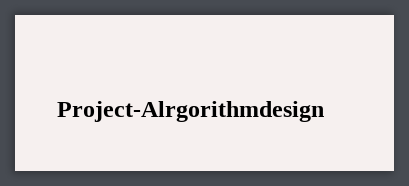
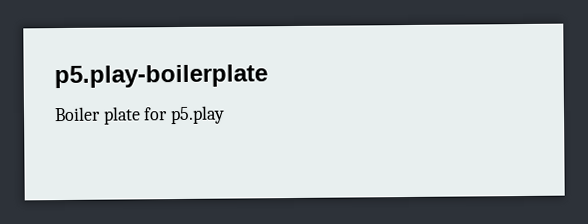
[57,101,324,122] Project-Alrgorithmdesign -> [54,64,268,89] [54,105,226,125] p5.play-boilerplate // Boiler plate for p5.play

